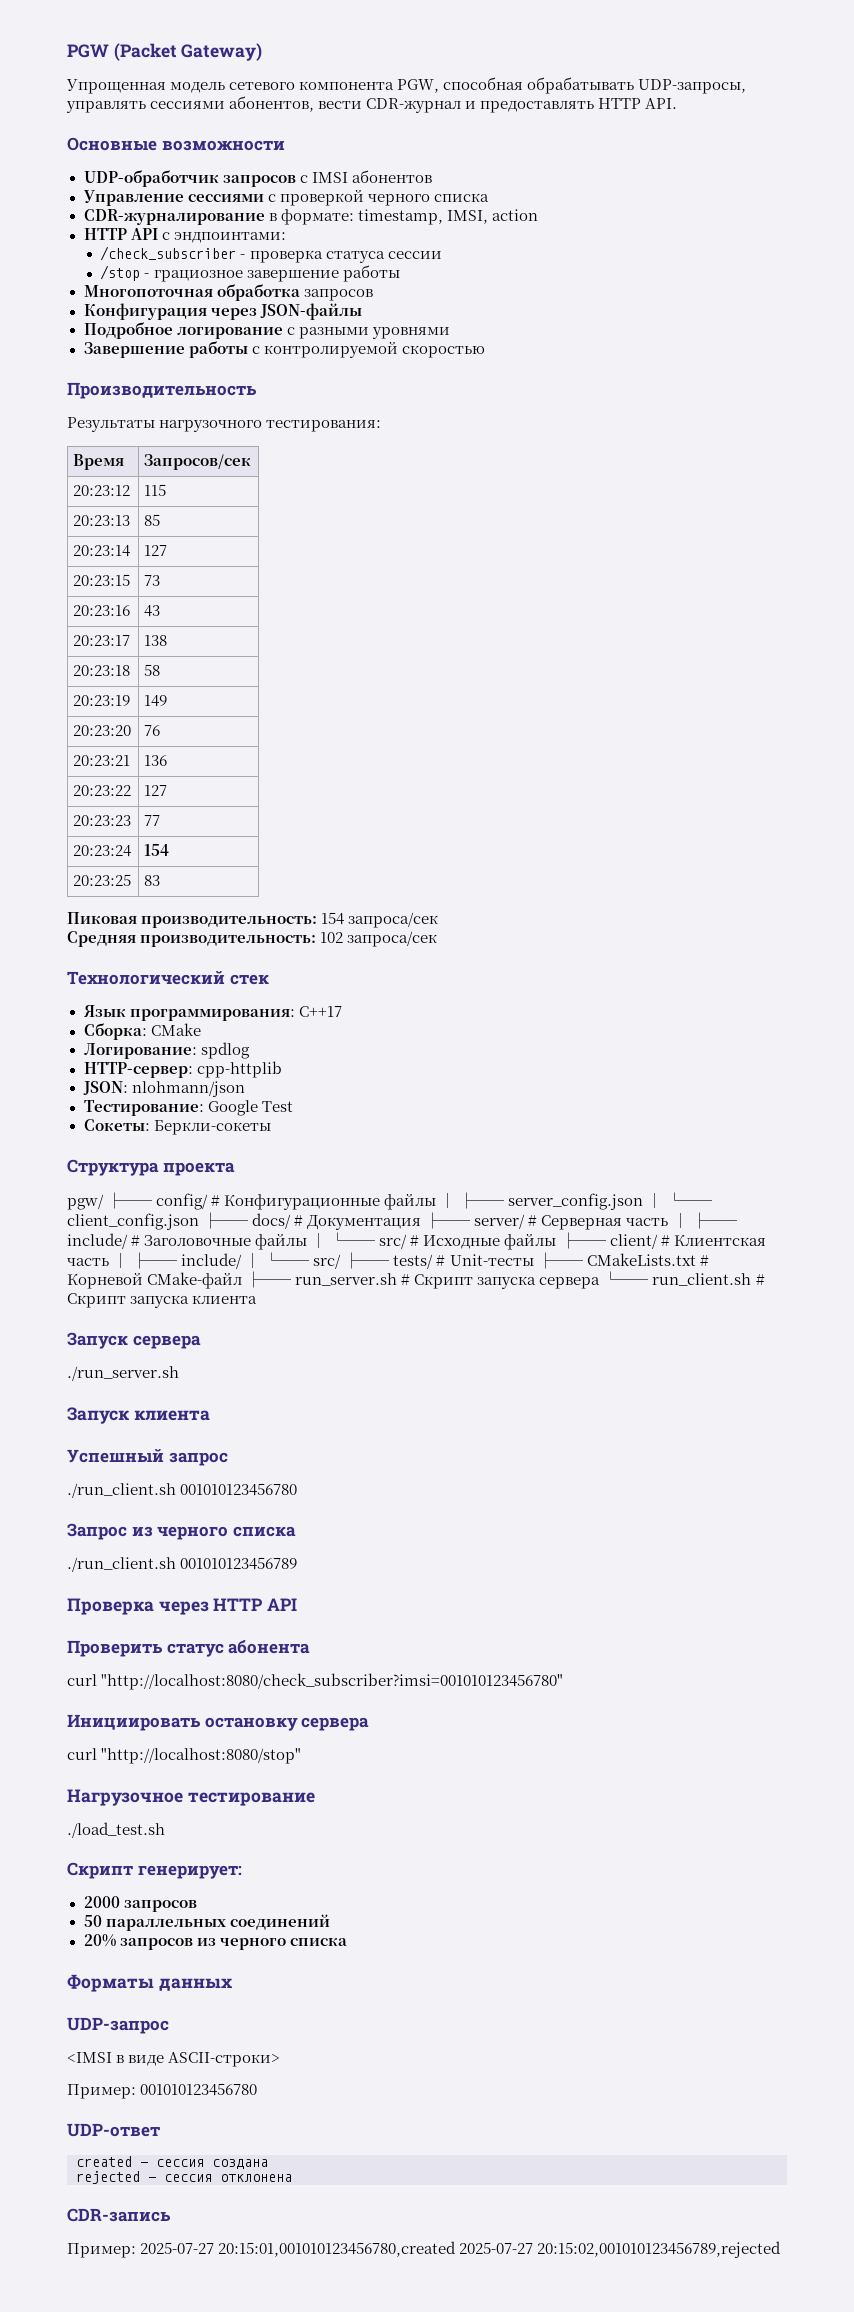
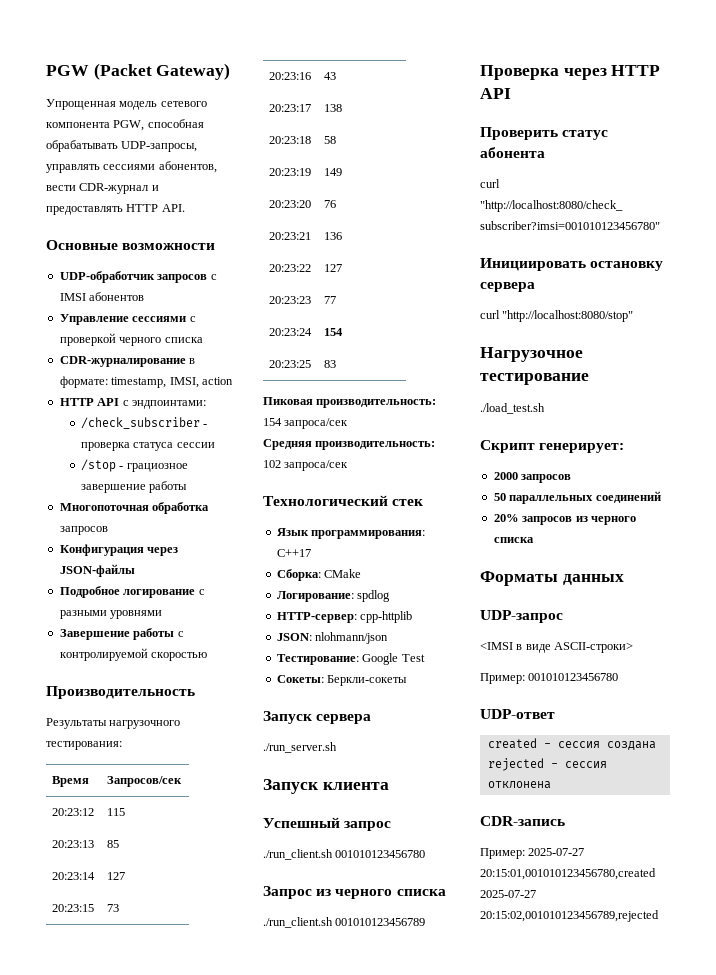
[67,1159,235,1176] [67,1192,712,1210] [67,1212,737,1230] [67,1232,766,1250] [67,1252,709,1269] [67,1271,765,1289] [67,1293,258,1308] // Структура проекта // pgw/ ├── config/ # Конфигурационные файлы │ ├── server_config.json │ └── client_config.json ├── docs/ # Документация ├── server/ # Серверная часть │ ├── include/ # Заголовочные файлы │ └── src/ # Исходные файлы ├── client/ # Клиентская часть │ ├── include/ │ └── src/ ├── tests/ # Unit-тесты ├── CMakeLists.txt # Корневой CMake-файл ├── run_server.sh # Скрипт запуска сервера └── run_client.sh # Скрипт запуска клиента -> (408, 680) none

